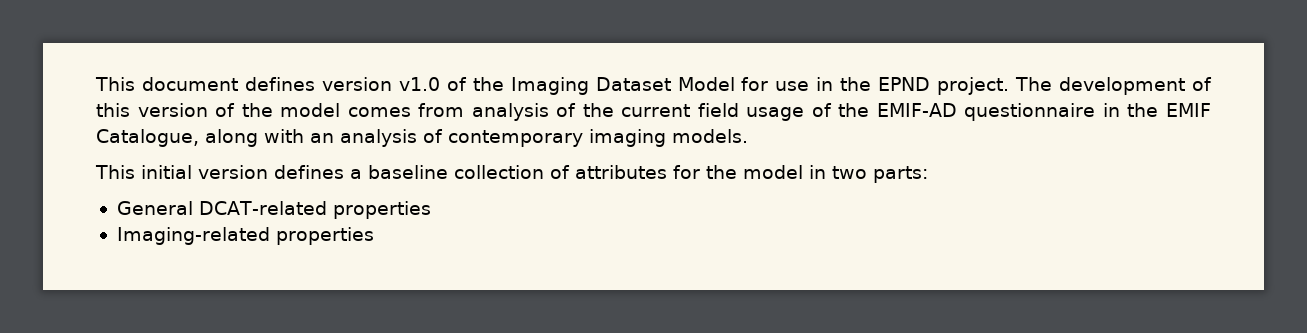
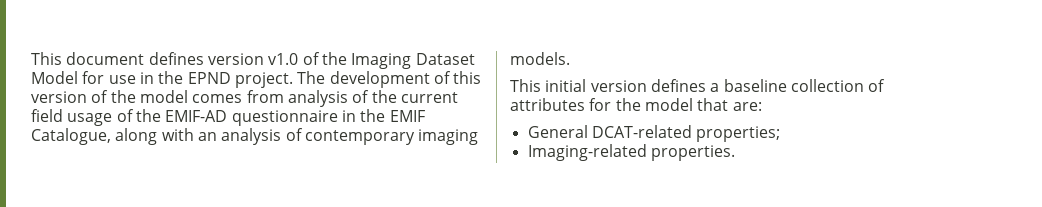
[809,165,928,183] in two parts: -> [697,98,762,111] that are:
[332,201,431,219] properties -> [696,126,781,142] properties;
[275,227,374,245] properties -> [650,145,735,161] properties.

